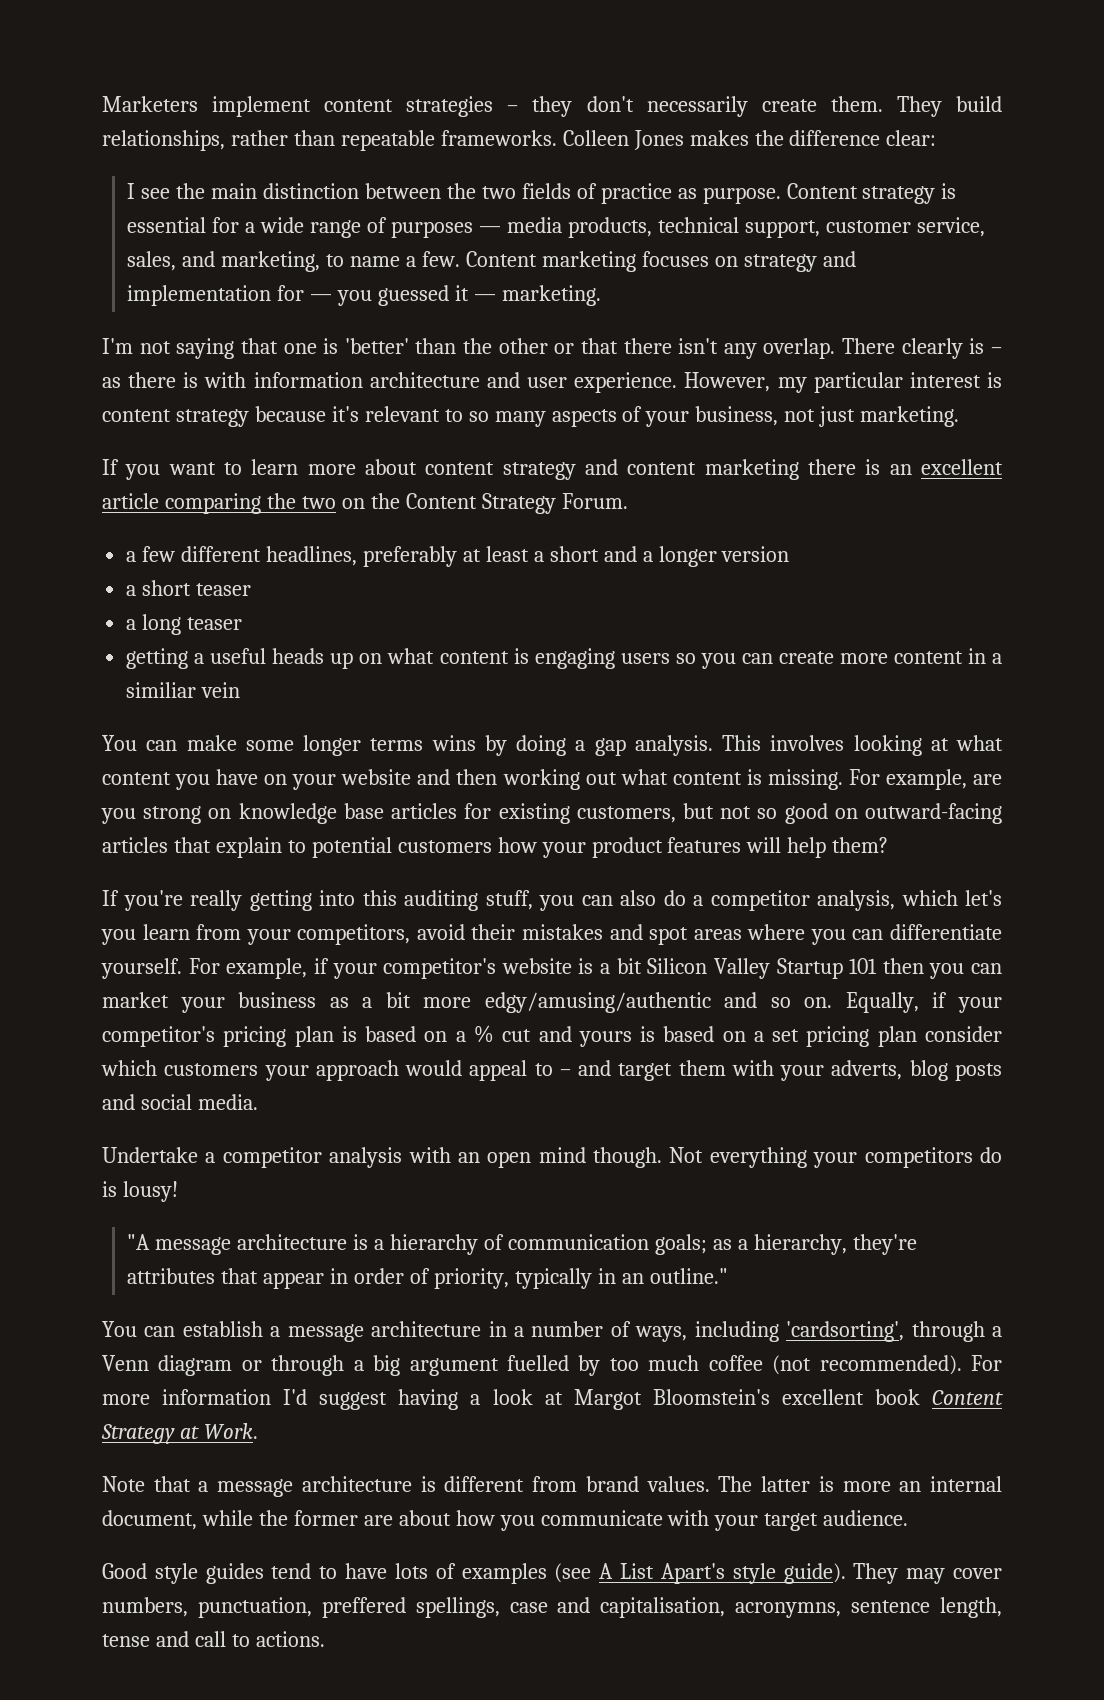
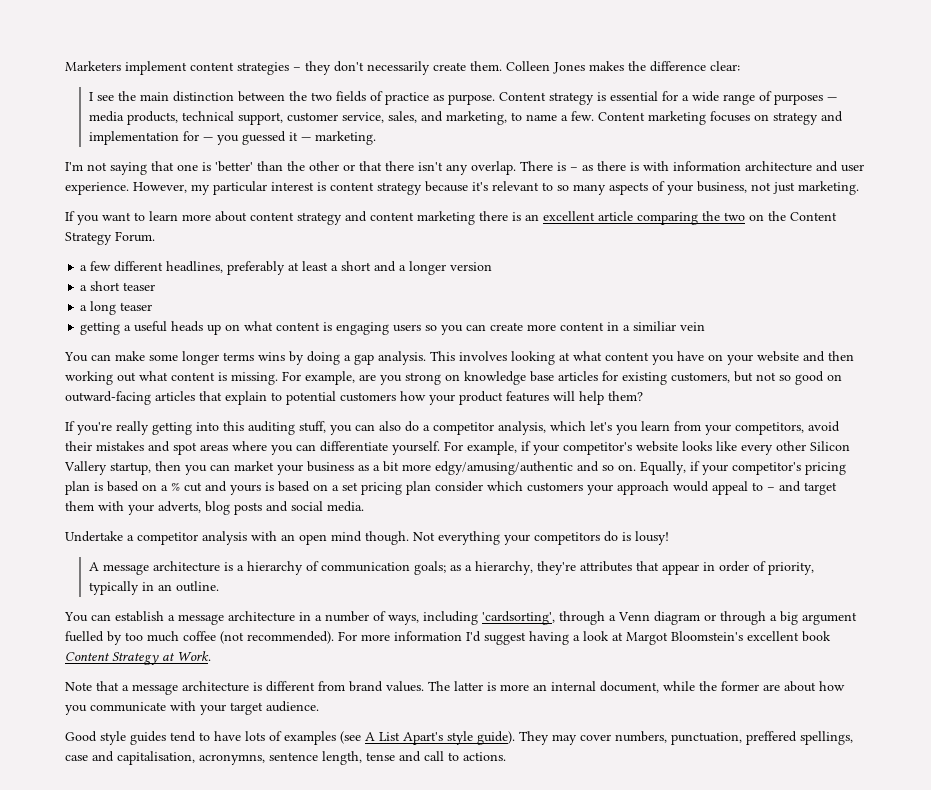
[896,96,1003,117] [102,130,557,151] They build relationships, rather than repeatable frameworks. -> (502, 66) none
[901,338,963,359] clearly -> (553, 166) none
[578,958,878,979] is a bit Silicon Valley Startup 101 -> [682,441,850,455] [64,461,151,475] looks like every other Silicon Vallery startup,
[127,1234,151,1250] "A -> [88,562,99,571] A
[649,1268,728,1284] outline." -> [175,581,219,592] outline.

